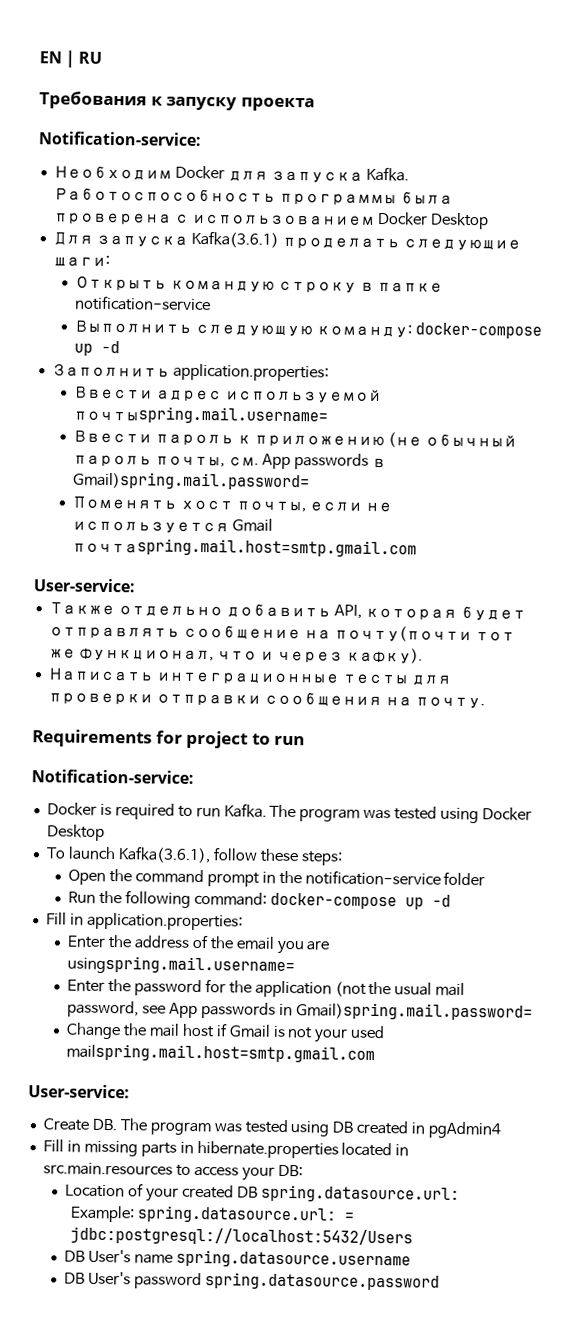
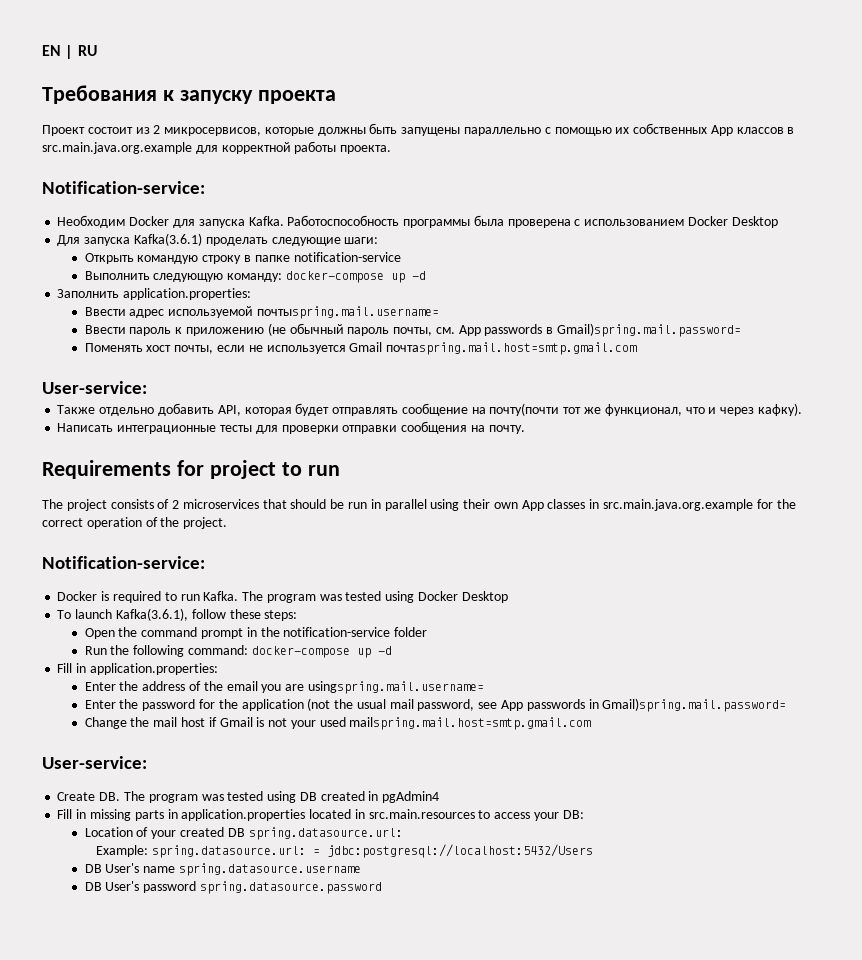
(315, 104) none -> [42,123,795,136] [42,141,392,154] // Проект состоит из 2 микросервисов, которые должны быть запущены параллельно с помощью их собственных App классов в src.main.java.org.example для корректной работы проекта.
(306, 740) none -> [42,499,796,511] [42,517,228,529] // The project consists of 2 microservices that should be run in parallel using their own App classes in src.main.java.org.example for the correct operation of the project.
[196,1141,339,1159] hibernate.properties -> [181,809,306,821] application.properties

